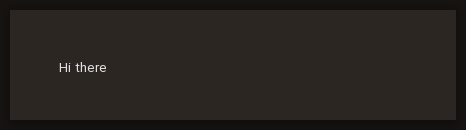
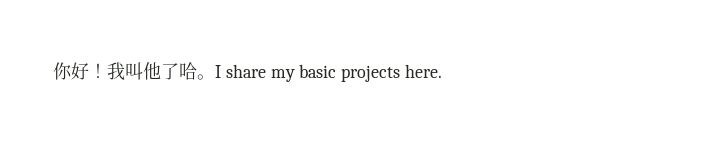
[59,62,107,72] Hi there -> [52,62,443,82] 你好！我叫他了哈。I share my basic projects here.

